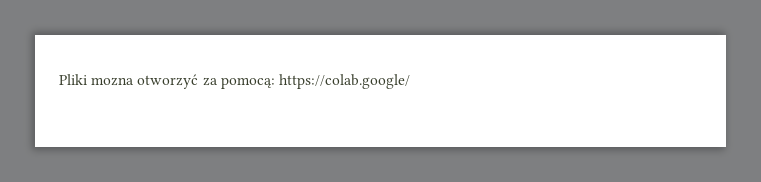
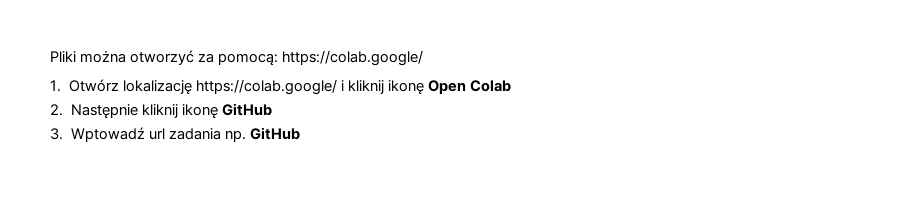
[91,77,135,86] mozna -> [80,51,127,63] można
(410, 81) none -> [50,79,511,95] [50,103,272,119] [50,127,300,142] // 1. Otwórz lokalizację https://colab.google/ i kliknij ikonę Open Colab // 2. Następnie kliknij ikonę GitHub // 3. Wptowadź url zadania np. GitHub

